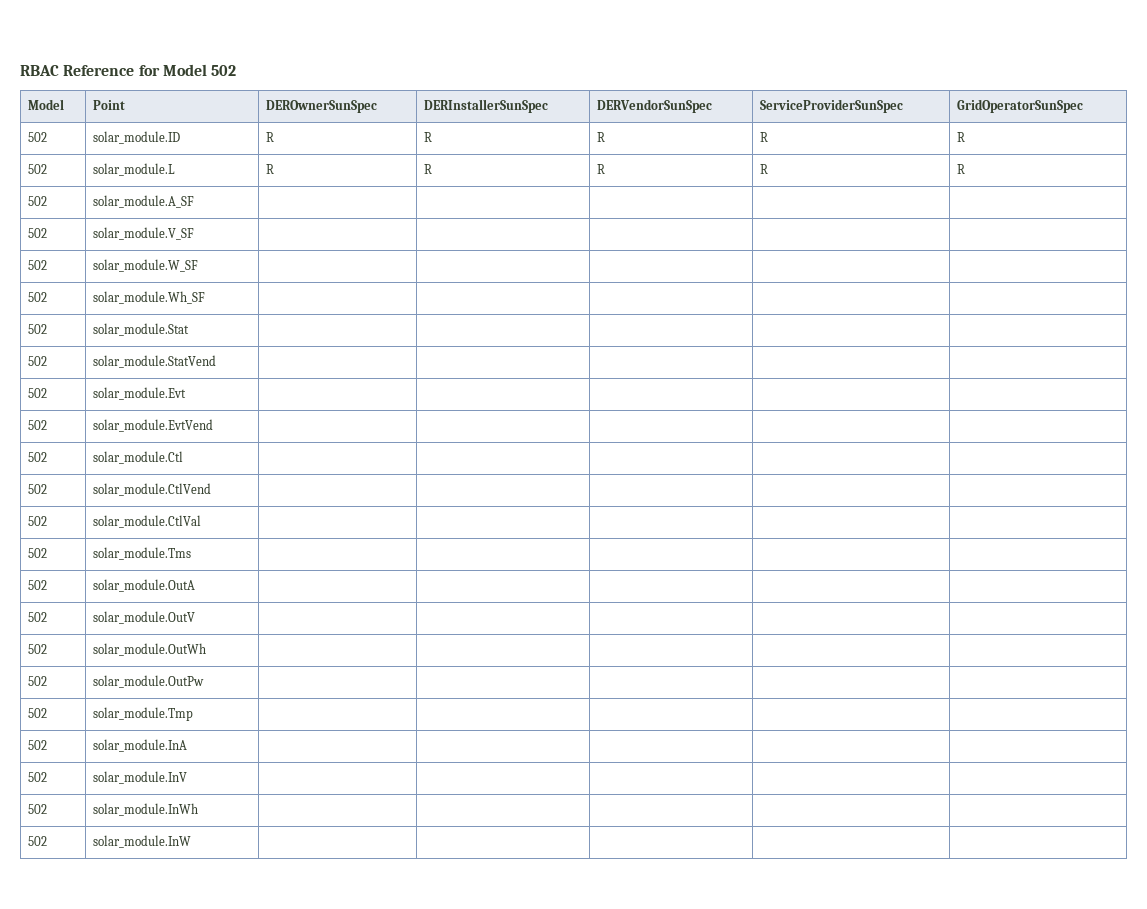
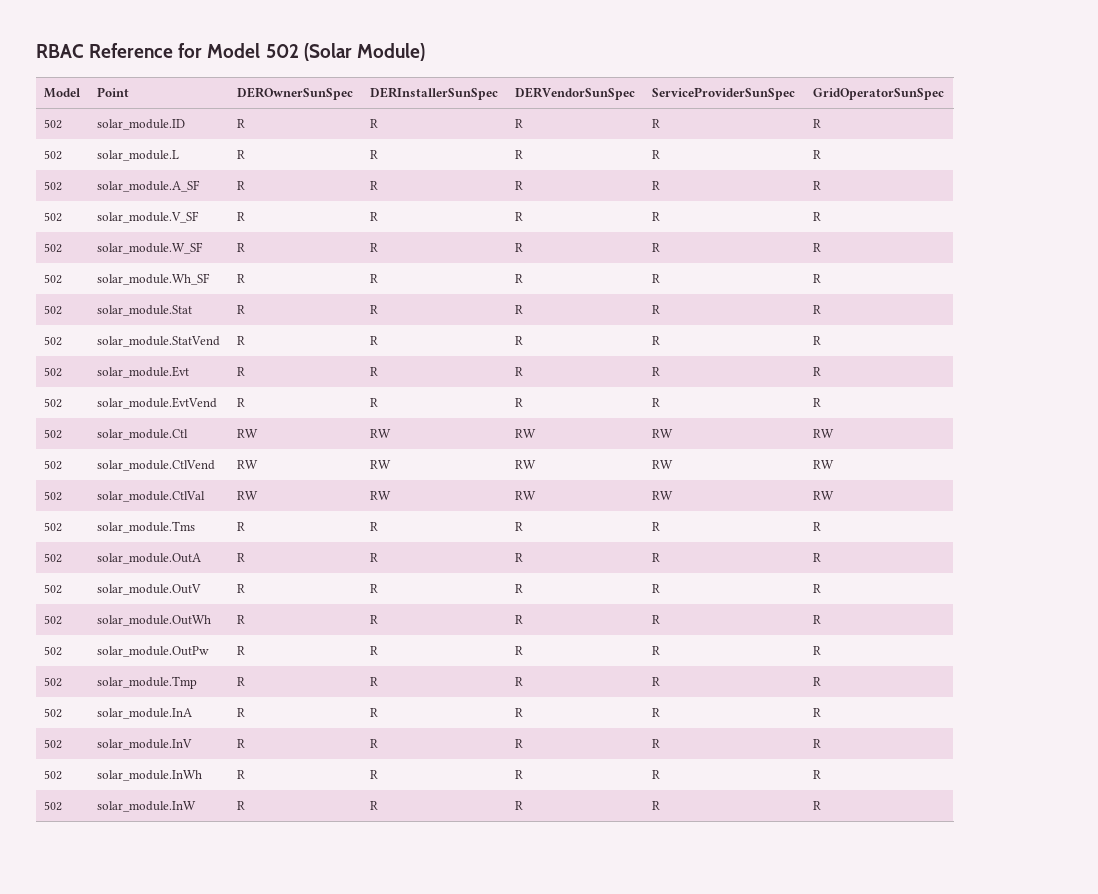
(237, 70) none -> [303,43,425,61] (Solar Module)
[28,228,48,238] [93,227,195,240] [28,260,48,270] [93,259,199,272] [28,292,48,302] [93,291,206,304] [28,324,48,334] [93,323,190,336] [28,356,48,366] [93,355,217,368] [28,388,48,398] [93,387,187,400] [28,420,48,430] [93,419,214,432] [28,452,48,462] [93,451,184,464] [28,484,48,494] [93,483,212,496] [28,516,48,526] [93,515,202,528] [28,548,48,558] [93,547,192,560] [28,580,48,590] [93,579,196,592] [28,612,48,622] [93,611,196,624] [28,644,48,654] [93,643,207,656] [28,676,48,686] [93,675,205,688] [28,708,48,718] [93,707,194,721] [28,740,48,750] [93,739,188,752] [28,772,48,782] [93,771,188,784] [28,804,48,814] [93,803,199,816] [28,836,48,846] [93,835,192,848] | | | | // 502 | solar_module.V_SF | | | | | // 502 | solar_module.W_SF | | | | | // 502 | solar_module.Wh_SF | | | | | // 502 | solar_module.Stat | | | | | // 502 | solar_module.StatVend | | | | | // 502 | solar_module.Evt | | | | | // 502 | solar_module.EvtVend | | | | | // 502 | solar_module.Ctl | | | | | // 502 | solar_module.CtlVend | | | | | // 502 | solar_module.CtlVal | | | | | // 502 | solar_module.Tms | | | | | // 502 | solar_module.OutA | | | | | // 502 | solar_module.OutV | | | | | // 502 | solar_module.OutWh | | | | | // 502 | solar_module.OutPw | | | | | // 502 | solar_module.Tmp | | | | | // 502 | solar_module.InA | | | | | // 502 | solar_module.InV | | | | | // 502 | solar_module.InWh | | | | | // 502 | solar_module.InW | | | | | -> [237,181,246,190] [370,181,379,190] [515,181,524,190] [652,181,661,190] [813,181,822,190] [44,212,63,222] [97,211,200,223] [237,212,246,221] [370,212,379,221] [515,212,524,221] [652,212,661,221] [813,212,822,221] [44,243,63,253] [97,242,204,254] [237,243,246,252] [370,243,379,252] [515,243,524,252] [652,243,661,252] [813,243,822,252] [44,274,63,284] [97,273,211,285] [237,274,246,283] [370,274,379,283] [515,274,524,283] [652,274,661,283] [813,274,822,283] [44,305,63,315] [97,305,193,316] [237,305,246,314] [370,305,379,314] [515,305,524,314] [652,305,661,314] [813,305,822,314] [44,336,63,346] [97,336,221,347] [237,336,246,345] [370,336,379,345] [515,336,524,345] [652,336,661,345] [813,336,822,345] [44,367,63,377] [97,366,190,378] [237,367,246,376] [370,367,379,376] [515,367,524,376] [652,367,661,376] [813,367,822,376] [44,398,63,408] [97,397,218,409] [237,398,246,407] [370,398,379,407] [515,398,524,407] [652,398,661,407] [813,398,822,407] [44,429,63,439] [97,429,189,440] [237,429,259,438] [370,429,392,438] [515,429,537,438] [652,429,674,438] [813,429,835,438] [44,460,63,470] [97,460,216,471] [237,460,259,469] [370,460,392,469] [515,460,537,469] [652,460,674,469] [813,460,835,469] [44,491,63,501] [97,491,206,502] [237,491,259,500] [370,491,392,500] [515,491,537,500] [652,491,674,500] [813,491,835,500] [44,522,63,532] [97,521,196,533] [237,522,246,531] [370,522,379,531] [515,522,524,531] [652,522,661,531] [813,522,822,531] [44,553,63,563] [97,553,202,564] [237,553,246,562] [370,553,379,562] [515,553,524,562] [652,553,661,562] [813,553,822,562] [44,584,63,594] [97,584,202,595] [237,584,246,593] [370,584,379,593] [515,584,524,593] [652,584,661,593] [813,584,822,593] [44,615,63,625] [97,615,212,626] [237,615,246,624] [370,615,379,624] [515,615,524,624] [652,615,661,624] [813,615,822,624] [44,646,63,656] [97,646,210,657] [237,646,246,655] [370,646,379,655] [515,646,524,655] [652,646,661,655] [813,646,822,655] [44,677,63,687] [97,676,198,689] [237,677,246,686] [370,677,379,686] [515,677,524,686] [652,677,661,686] [813,677,822,686] [44,708,63,718] [97,708,193,719] [237,708,246,717] [370,708,379,717] [515,708,524,717] [652,708,661,717] [813,708,822,717] [44,739,63,749] [97,739,193,750] [237,739,246,748] [370,739,379,748] [515,739,524,748] [652,739,661,748] [813,739,822,748] [44,770,63,780] [97,770,203,781] [237,770,246,779] [370,770,379,779] [515,770,524,779] [652,770,661,779] [813,770,822,779] [44,801,63,811] [97,801,197,812] [237,801,246,810] [370,801,379,810] [515,801,524,810] [652,801,661,810] [813,801,822,810] R | R | R | R | R // 502 | solar_module.V_SF | R | R | R | R | R // 502 | solar_module.W_SF | R | R | R | R | R // 502 | solar_module.Wh_SF | R | R | R | R | R // 502 | solar_module.Stat | R | R | R | R | R // 502 | solar_module.StatVend | R | R | R | R | R // 502 | solar_module.Evt | R | R | R | R | R // 502 | solar_module.EvtVend | R | R | R | R | R // 502 | solar_module.Ctl | RW | RW | RW | RW | RW // 502 | solar_module.CtlVend | RW | RW | RW | RW | RW // 502 | solar_module.CtlVal | RW | RW | RW | RW | RW // 502 | solar_module.Tms | R | R | R | R | R // 502 | solar_module.OutA | R | R | R | R | R // 502 | solar_module.OutV | R | R | R | R | R // 502 | solar_module.OutWh | R | R | R | R | R // 502 | solar_module.OutPw | R | R | R | R | R // 502 | solar_module.Tmp | R | R | R | R | R // 502 | solar_module.InA | R | R | R | R | R // 502 | solar_module.InV | R | R | R | R | R // 502 | solar_module.InWh | R | R | R | R | R // 502 | solar_module.InW | R | R | R | R | R

